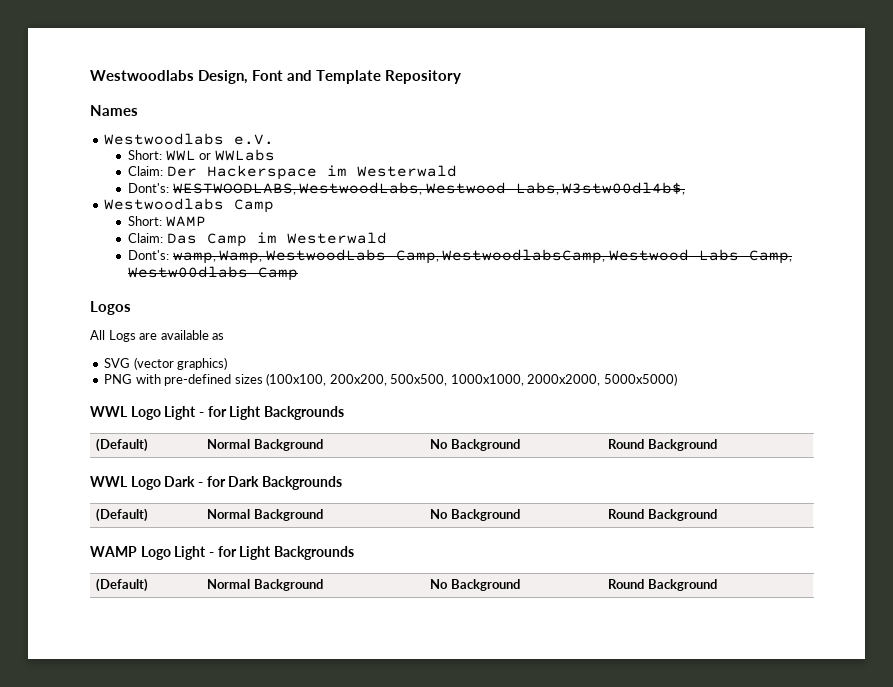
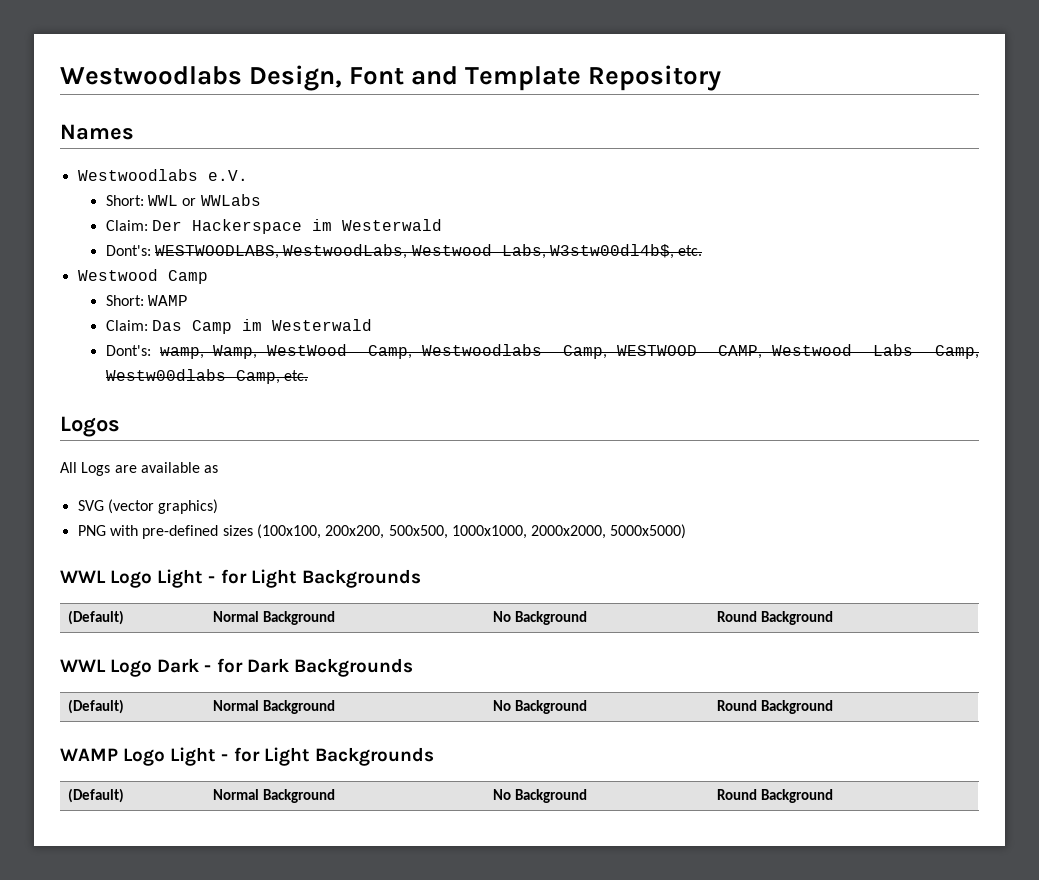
[104,198,225,210] // Westwoodlabs -> [678,245,703,256] [77,269,158,281] etc. // Westwood
[265,249,606,264] WestwoodLabs Camp, WestwoodlabsCamp, -> [266,344,763,359] WestWood Camp, Westwoodlabs Camp, WESTWOOD CAMP,
[258,267,299,281] Camp -> [235,370,308,384] Camp, etc.

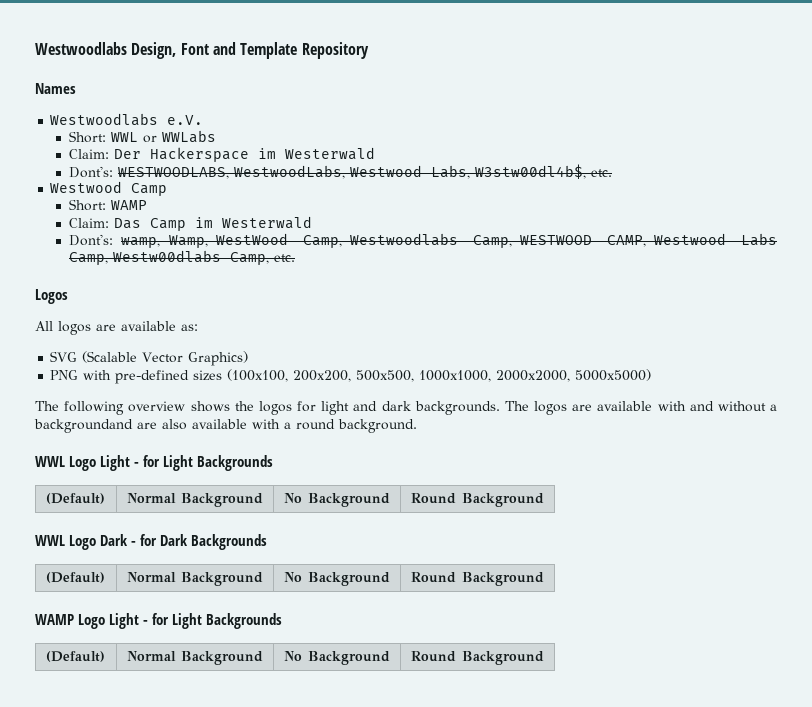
[81,462,219,476] Logs are available as -> [58,321,198,335] logos are available as:
[107,499,219,514] (vector graphics) -> [82,351,249,366] (Scalable Vector Graphics)
(687, 531) none -> [35,401,777,415] [34,419,417,433] // The following overview shows the logos for light and dark backgrounds. The logos are available with and without a backgroundand are also available with a round background.

